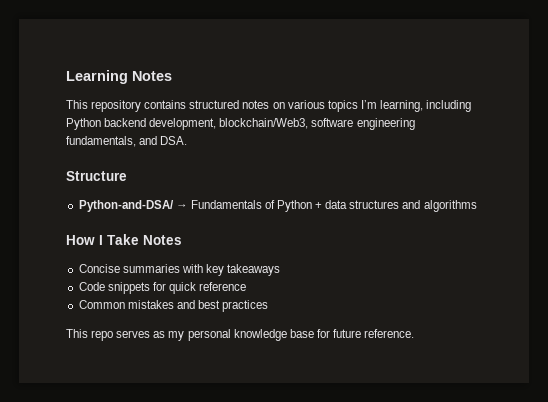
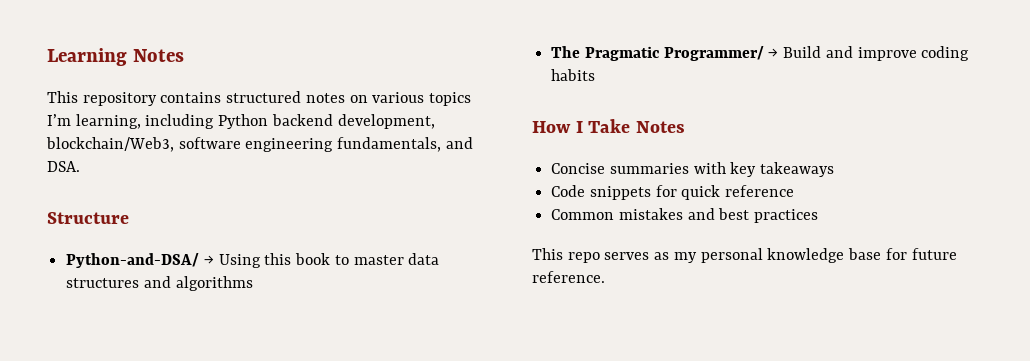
[190,200,323,212] Fundamentals of Python + -> [218,253,404,268] Using this book to master
(477, 206) none -> [551,46,970,61] [551,69,596,81] // The Pragmatic Programmer/ → Build and improve coding habits

